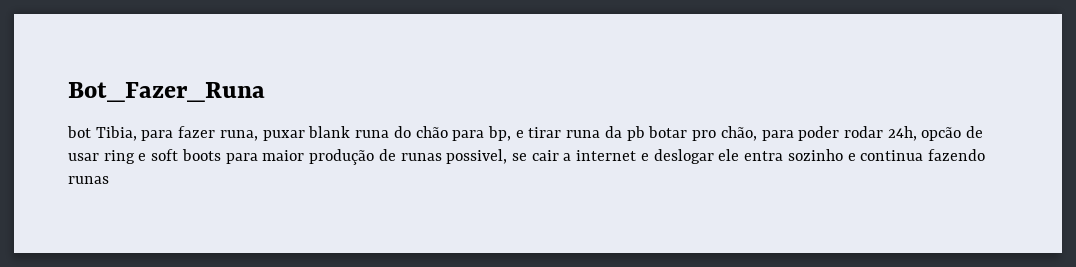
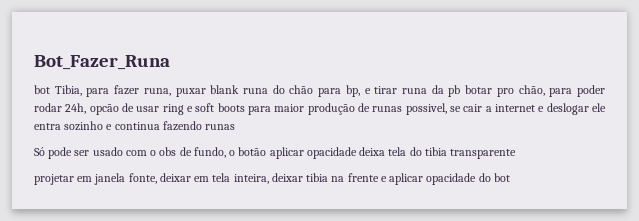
(109, 180) none -> [34,147,517,159] [34,173,510,185] // Só pode ser usado com o obs de fundo, o botão aplicar opacidade deixa tela do tibia transparente // projetar em janela fonte, deixar em tela inteira, deixar tibia na frente e aplicar opacidade do bot

